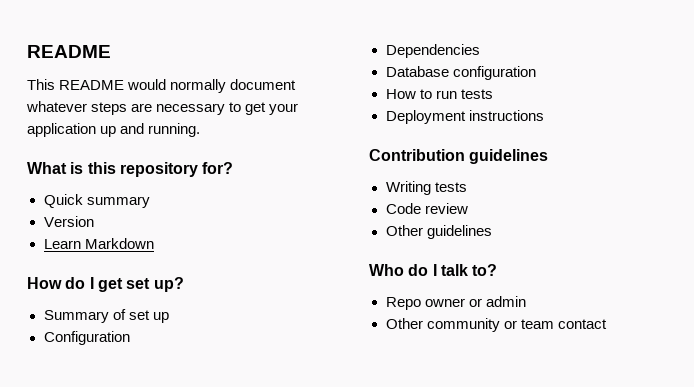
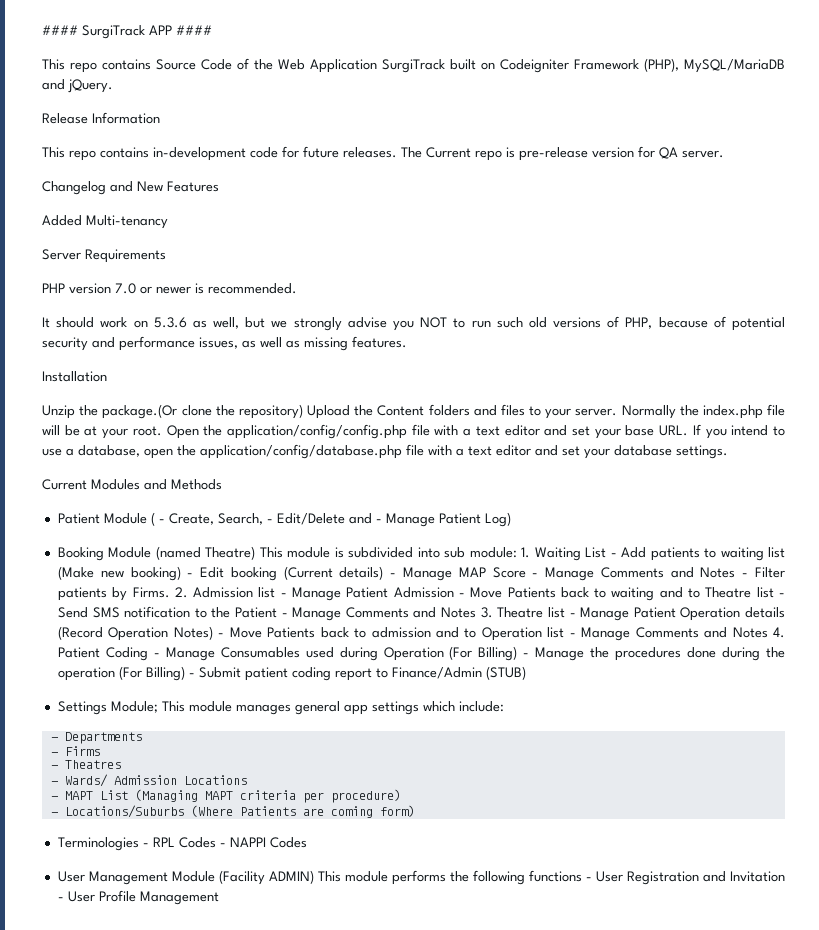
[27,45,111,58] [27,79,297,93] [26,101,299,115] [27,123,201,137] [27,162,234,177] [43,194,150,208] [43,216,94,227] [43,238,154,249] [27,277,184,292] [43,309,169,323] [43,331,130,345] [385,44,480,58] [385,66,536,80] [385,89,493,99] [385,110,544,124] [369,149,549,164] [385,181,467,195] [385,203,468,214] [385,225,492,239] [369,264,498,276] [385,296,526,310] [385,318,607,332] README // This README would normally document whatever steps are necessary to get your application up and running. // What is this repository for? // Quick summary // Version // Learn Markdown // How do I get set up? // Summary of set up // Configuration // Dependencies // Database configuration // How to run tests // Deployment instructions // Contribution guidelines // Writing tests // Code review // Other guidelines // Who do I talk to? // Repo owner or admin // Other community or team contact -> [42,25,212,39] [42,58,785,73] [42,79,113,93] [42,112,160,124] [42,146,724,161] [42,181,219,195] [42,215,168,229] [42,249,166,263] [42,283,297,294] [42,316,785,331] [42,336,407,351] [42,371,107,382] [42,404,785,419] [42,424,785,439] [42,444,728,459] [42,479,222,490] [57,512,511,527] [57,546,786,561] [57,566,786,581] [57,587,786,601] [57,606,786,621] [57,626,785,641] [57,646,785,661] [57,666,526,681] [57,701,504,715] [50,732,142,744] [50,746,100,756] [50,760,121,769] [50,774,247,787] [50,789,401,803] [50,805,415,818] [57,837,307,851] [57,870,785,885] [57,890,219,905] #### SurgiTrack APP #### // This repo contains Source Code of the Web Application SurgiTrack built on Codeigniter Framework (PHP), MySQL/MariaDB and jQuery. // Release Information // This repo contains in-development code for future releases. The Current repo is pre-release version for QA server. // Changelog and New Features // Added Multi-tenancy // Server Requirements // PHP version 7.0 or newer is recommended. // It should work on 5.3.6 as well, but we strongly advise you NOT to run such old versions of PHP, because of potential security and performance issues, as well as missing features. // Installation // Unzip the package.(Or clone the repository) Upload the Content folders and files to your server. Normally the index.php file will be at your root. Open the application/config/config.php file with a text editor and set your base URL. If you intend to use a database, open the application/config/database.php file with a text editor and set your database settings. // Current Modules and Methods // Patient Module ( - Create, Search, - Edit/Delete and - Manage Patient Log) // Booking Module (named Theatre) This module is subdivided into sub module: 1. Waiting List - Add patients to waiting list (Make new booking) - Edit booking (Current details) - Manage MAP Score - Manage Comments and Notes - Filter patients by Firms. 2. Admission list - Manage Patient Admission - Move Patients back to waiting and to Theatre list - Send SMS notification to the Patient - Manage Comments and Notes 3. Theatre list - Manage Patient Operation details (Record Operation Notes) - Move Patients back to admission and to Operation list - Manage Comments and Notes 4. Patient Coding - Manage Consumables used during Operation (For Billing) - Manage the procedures done during the operation (For Billing) - Submit patient coding report to Finance/Admin (STUB) // Settings Module; This module manages general app settings which include: // - Departments // - Firms // - Theatres // - Wards/ Admission Locations // - MAPT List (Managing MAPT criteria per procedure) // - Locations/Suburbs (Where Patients are coming form) // Terminologies - RPL Codes - NAPPI Codes // User Management Module (Facility ADMIN) This module performs the following functions - User Registration and Invitation - User Profile Management

